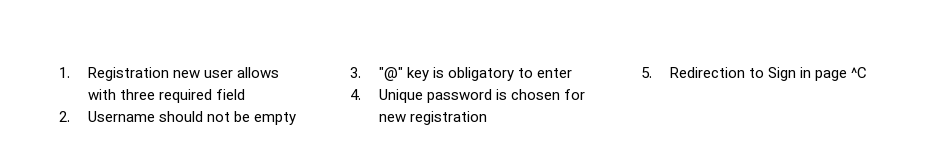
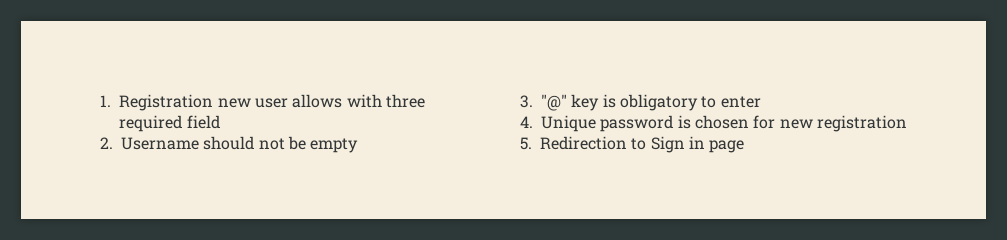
[851,67,868,78] ^C -> (745, 146) none

